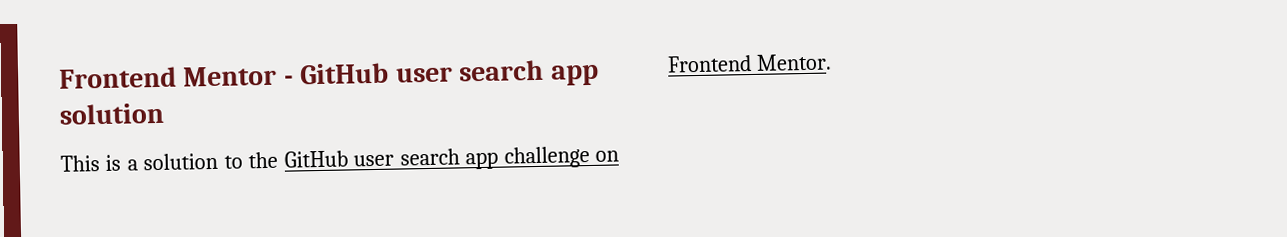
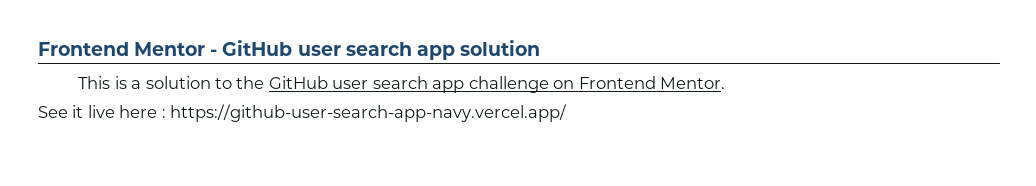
(832, 62) none -> [38,104,568,122] // See it live here : https://github-user-search-app-navy.vercel.app/

